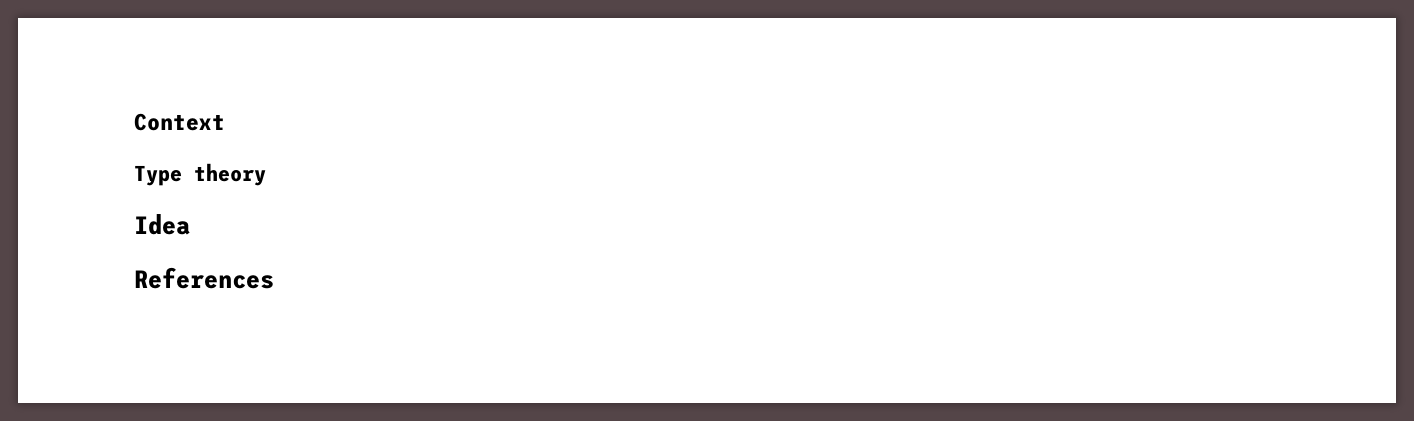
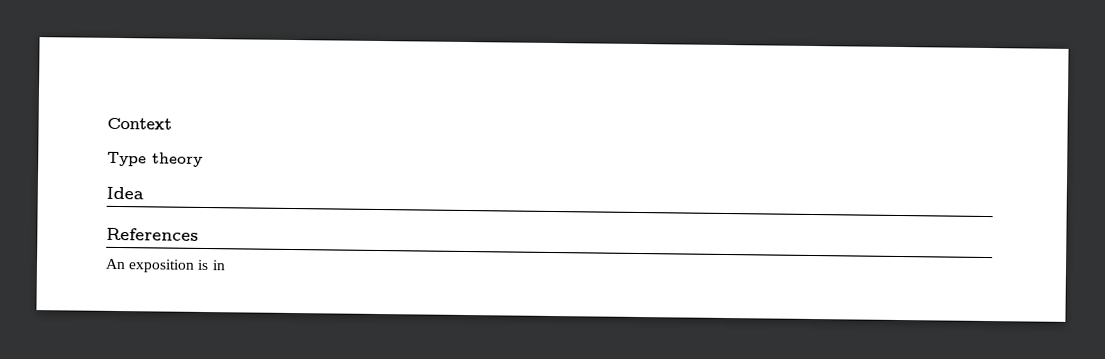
(274, 278) none -> [105,258,226,273] // An exposition is in

